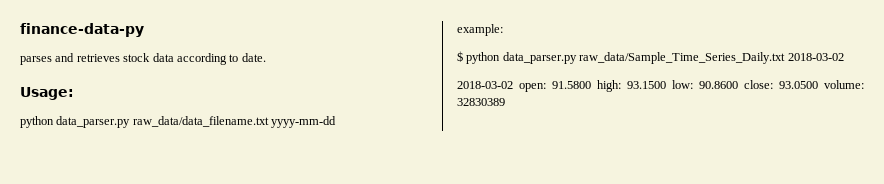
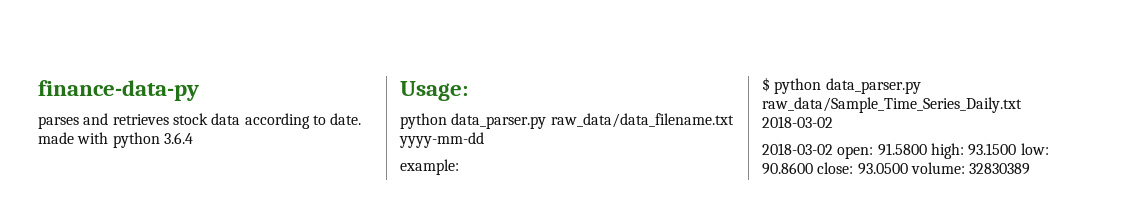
(266, 57) none -> [38,132,193,148] made with python 3.6.4

